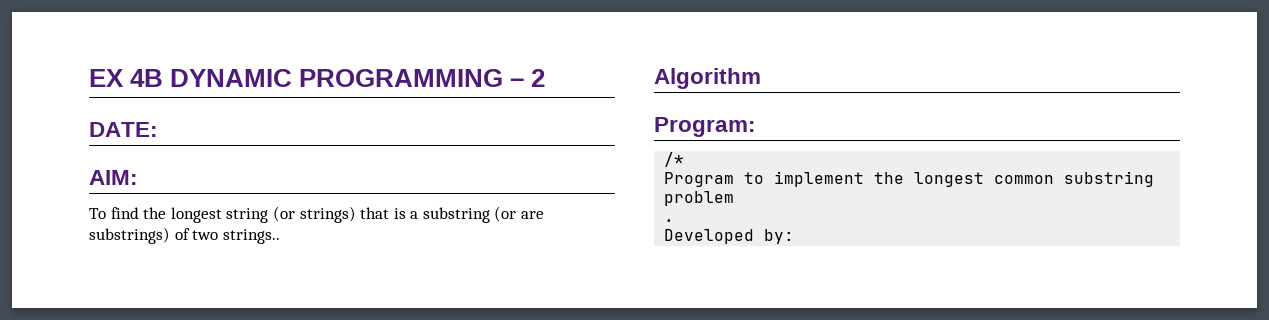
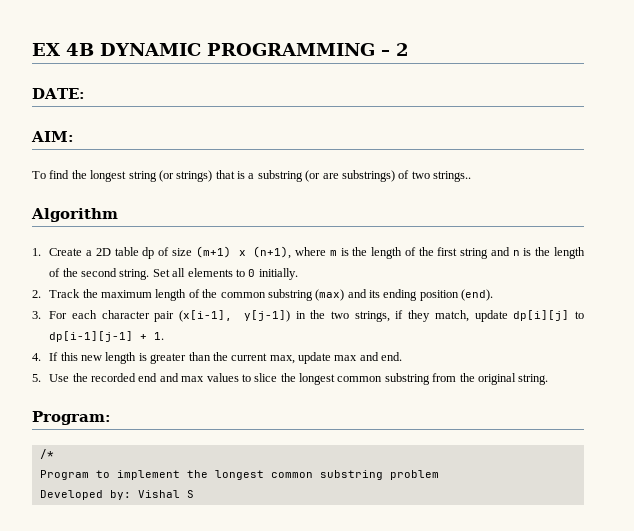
(761, 78) none -> [32,246,586,259] [49,268,298,280] [32,289,494,301] [32,310,585,322] [49,331,165,342] [32,352,403,364] [32,373,549,385] // 1. Create a 2D table dp of size (m+1) x (n+1), where m is the length of the first string and n is the length of the second string. Set all elements to 0 initially. // 2. Track the maximum length of the common substring (max) and its ending position (end). // 3. For each character pair (x[i-1], y[j-1]) in the two strings, if they match, update dp[i][j] to dp[i-1][j-1] + 1. // 4. If this new length is greater than the current max, update max and end. // 5. Use the recorded end and max values to slice the longest common substring from the original string.
[664,219,675,222] // . -> (439, 475) none
(795, 236) none -> [137,490,194,498] Vishal S

